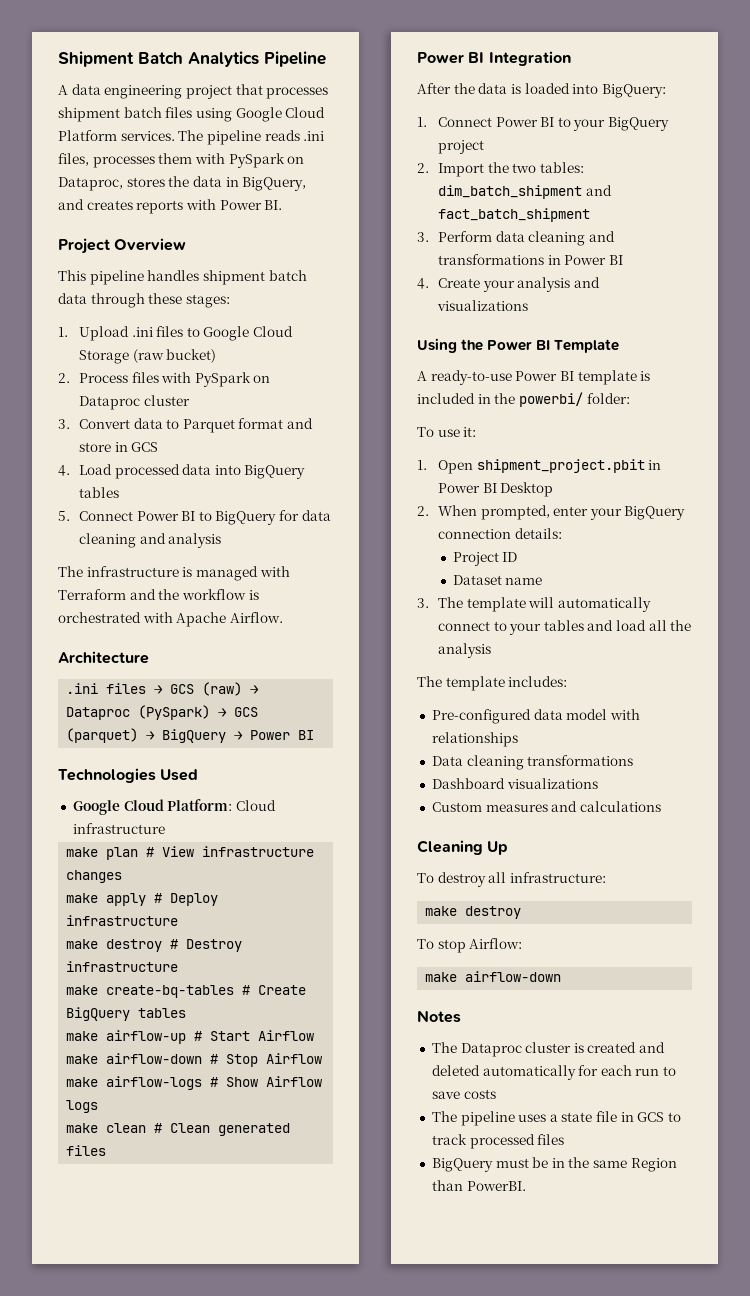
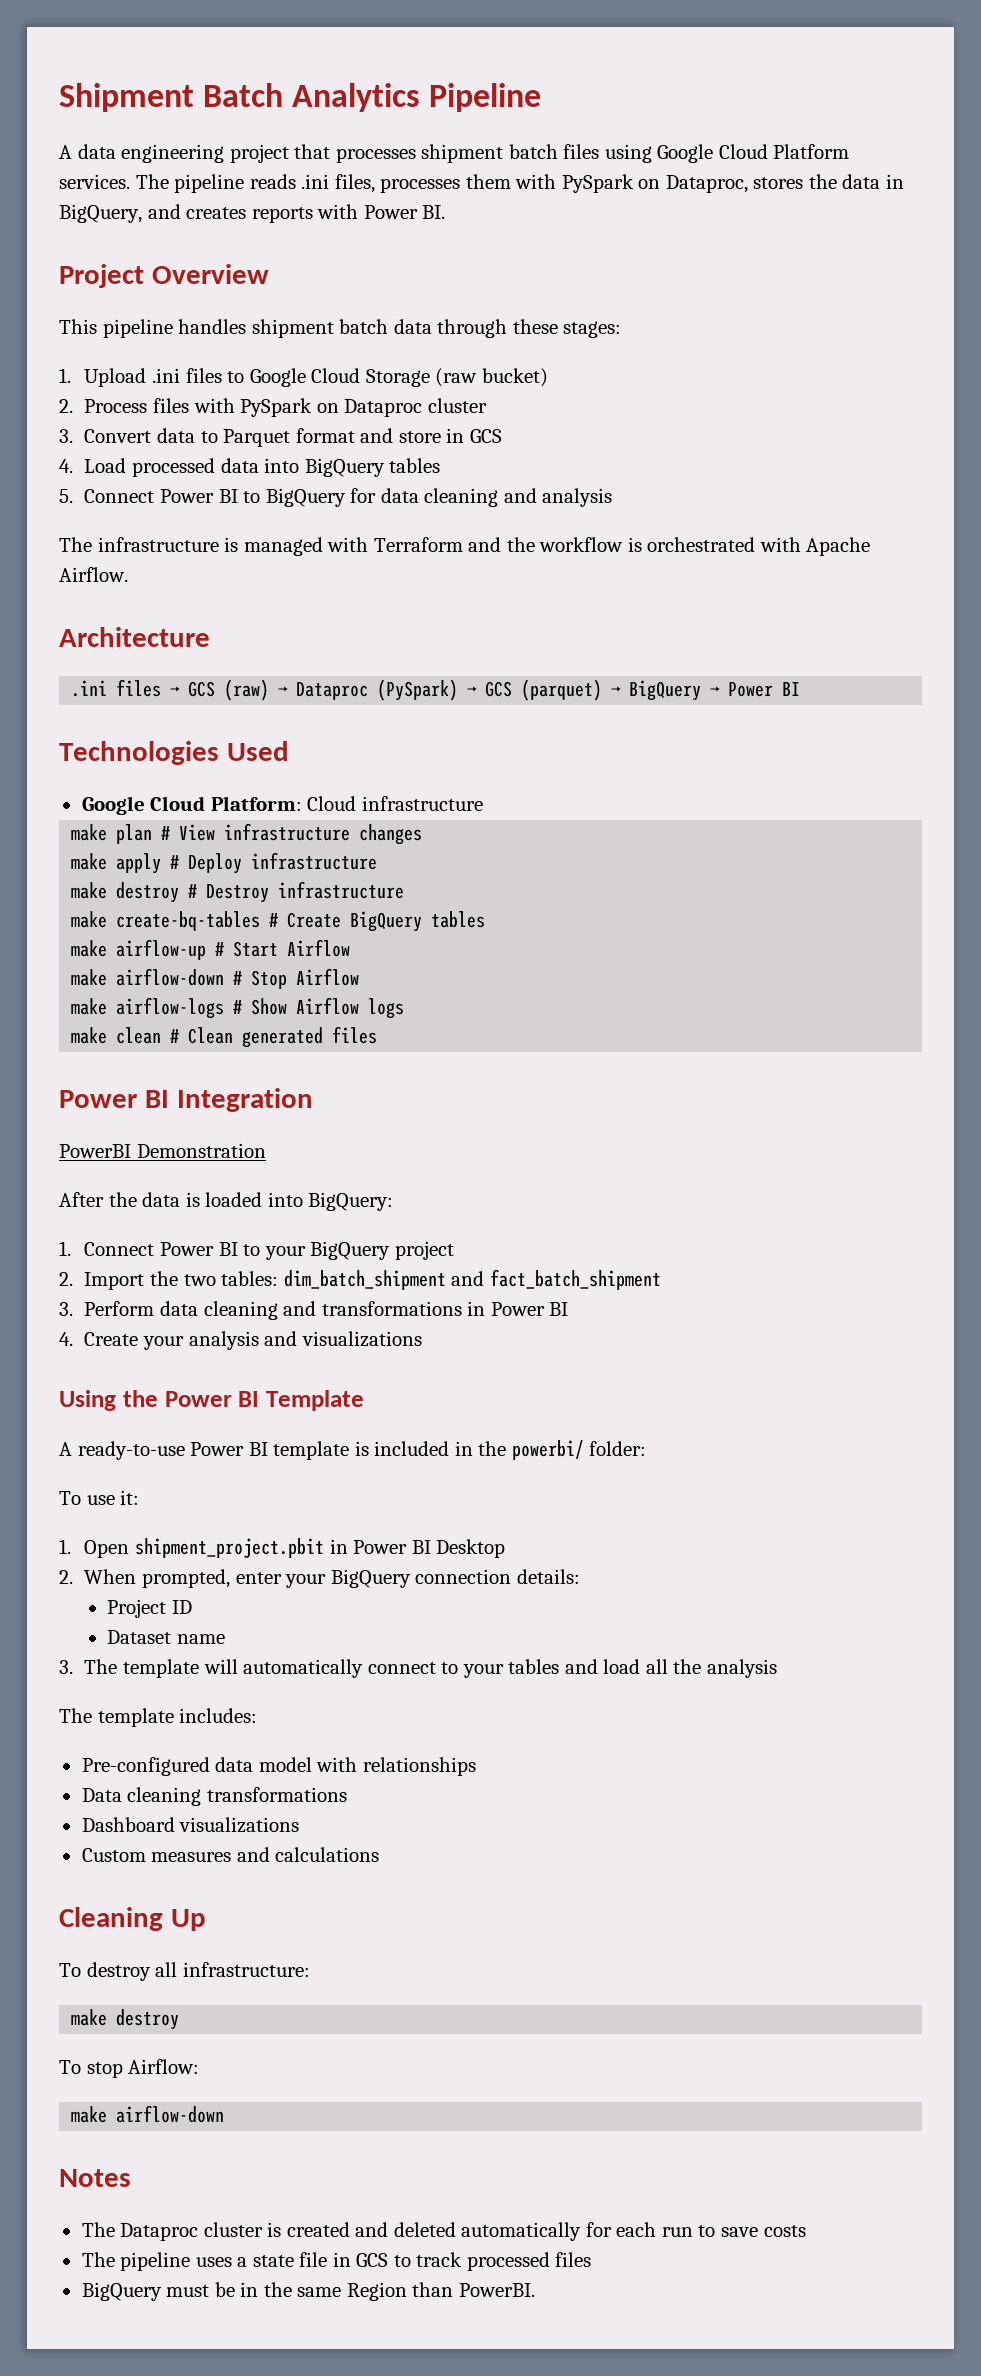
(571, 58) none -> [59,1143,266,1158] // PowerBI Demonstration

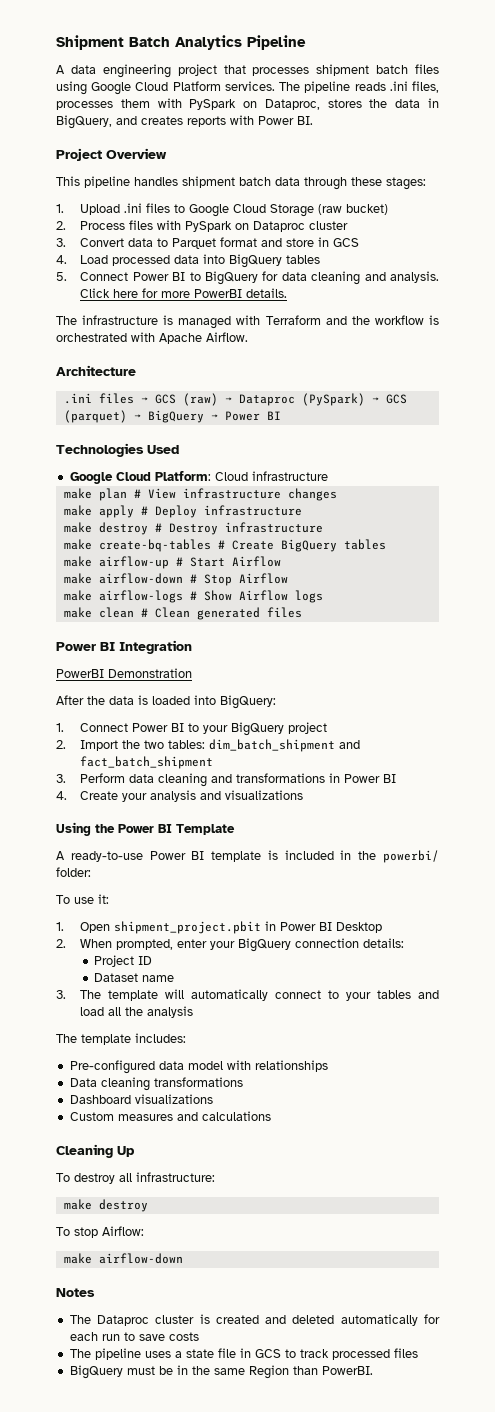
[542,488,613,507] analysis -> [389,271,439,283] [80,288,288,298] analysis. Click here for more PowerBI details.

